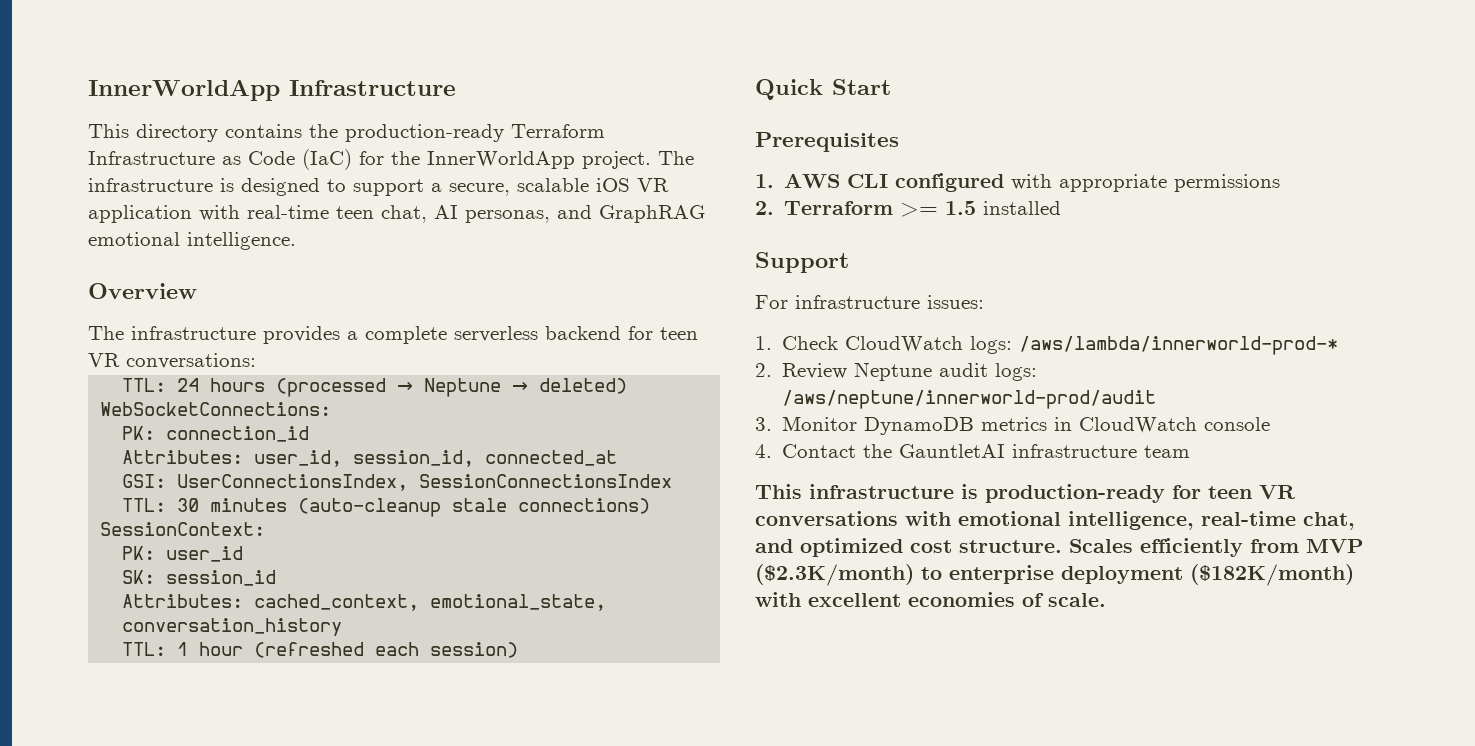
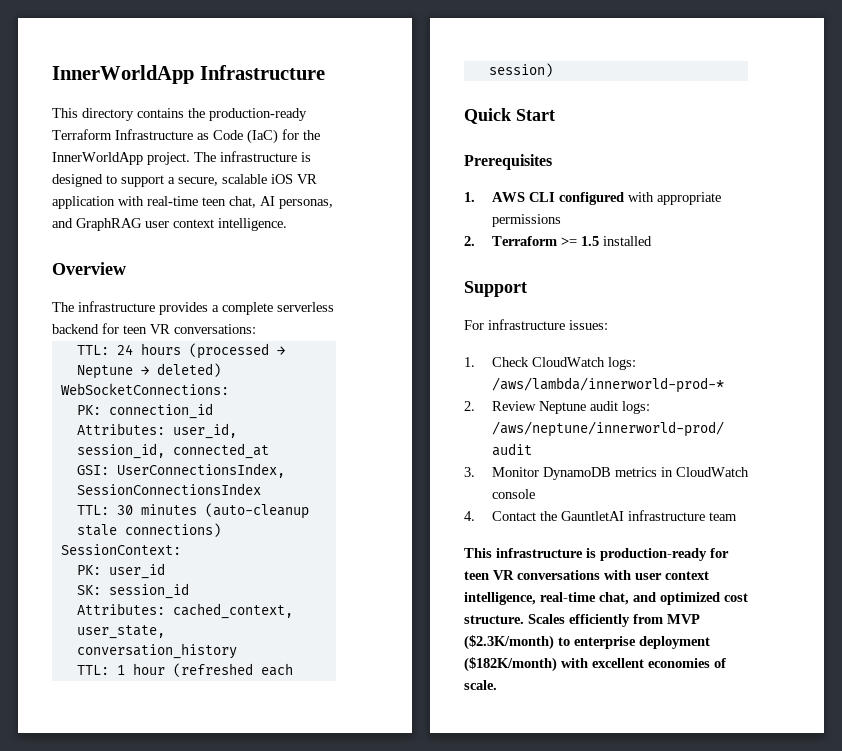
[88,232,180,246] emotional -> [145,219,214,228] user context
[430,594,607,611] emotional_state, -> [76,625,165,639] user_state,
[958,511,1061,526] emotional -> [635,571,709,580] user context

